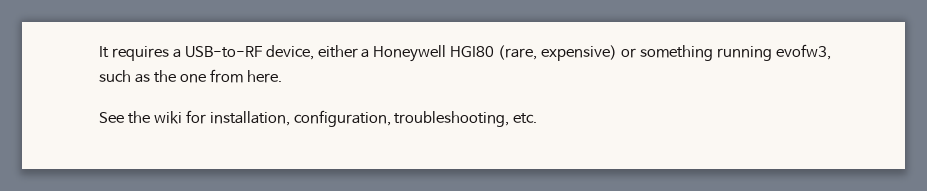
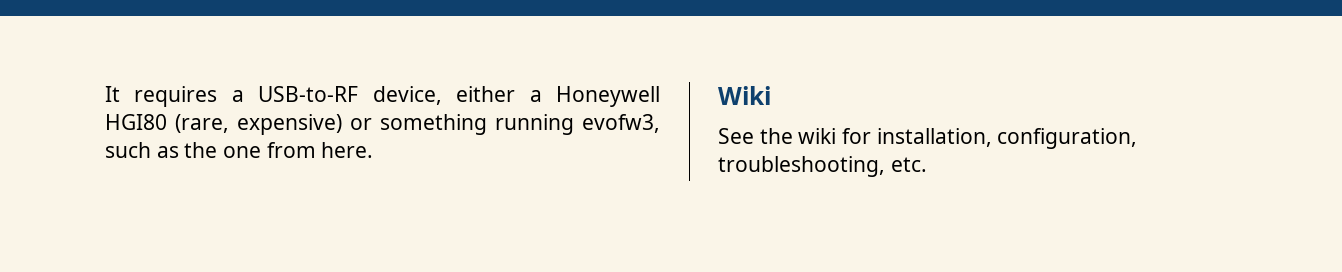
(282, 76) none -> [718,86,771,105] // Wiki

